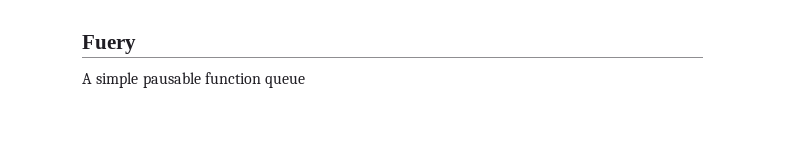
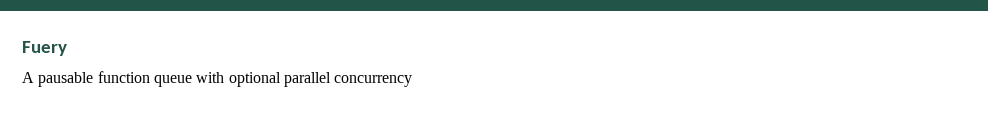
[96,72,139,88] simple -> (34, 77) none
(306, 81) none -> [196,72,413,87] with optional parallel concurrency

